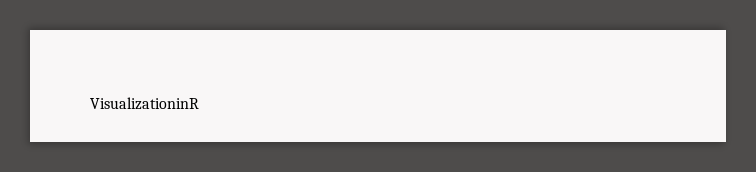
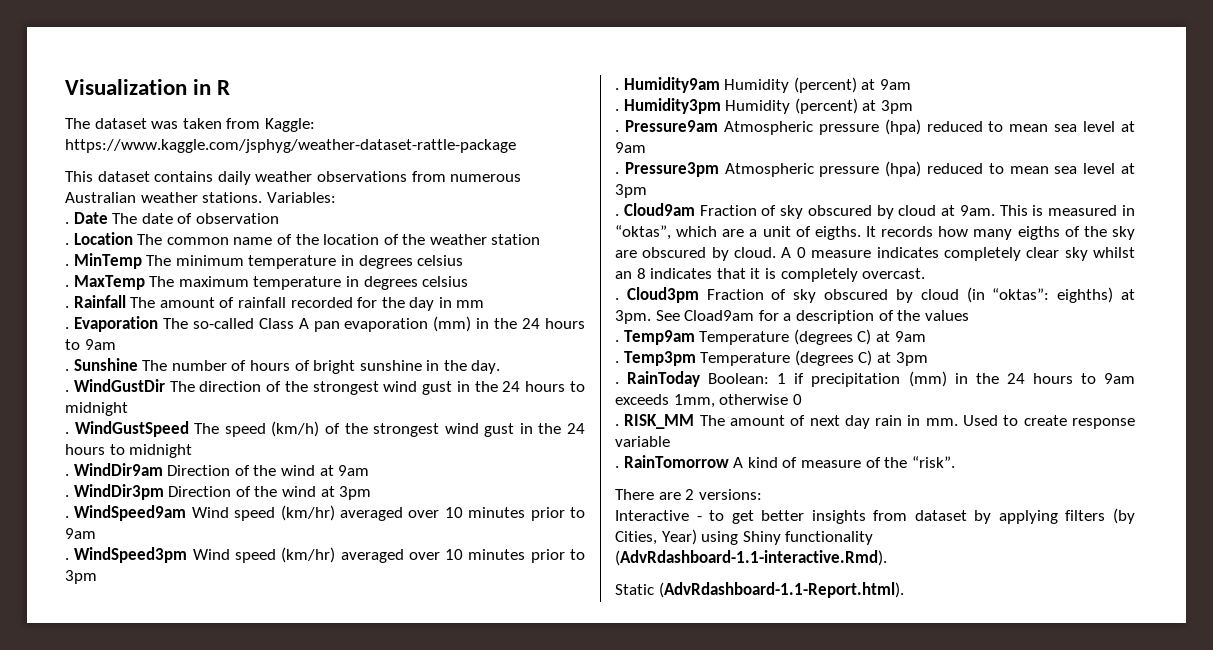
[90,97,199,110] VisualizationinR -> [65,79,231,95] [65,118,315,132] [65,139,516,153] [65,171,522,185] [65,192,336,203] [65,212,279,224] [65,232,541,245] [65,253,464,269] [65,275,469,290] [65,295,485,311] [65,316,585,332] [65,339,116,350] [65,358,501,374] [65,379,585,395] [65,402,128,416] [65,421,585,437] [65,444,193,458] [65,463,370,476] [65,484,372,500] [65,505,585,521] [65,528,96,539] [65,547,586,563] [65,570,97,584] [615,77,911,93] [615,98,913,114] [615,119,1135,135] [615,142,646,153] [615,161,1135,177] [615,184,647,198] [615,203,1135,219] [615,225,1136,240] [615,247,1135,261] [615,268,926,282] [615,287,1135,303] [615,310,969,324] [615,329,926,345] [615,350,928,366] [615,371,1135,387] [615,394,802,408] [615,414,1135,429] [615,436,670,447] [615,455,955,468] [615,489,762,500] [615,508,1135,524] [615,529,874,545] [615,550,887,566] [615,582,904,598] Visualization in R // The dataset was taken from Kaggle: https://www.kaggle.com/jsphyg/weather-dataset-rattle-package // This dataset contains daily weather observations from numerous Australian weather stations. Variables: // . Date The date of observation // . Location The common name of the location of the weather station // . MinTemp The minimum temperature in degrees celsius // . MaxTemp The maximum temperature in degrees celsius // . Rainfall The amount of rainfall recorded for the day in mm // . Evaporation The so-called Class A pan evaporation (mm) in the 24 hours to 9am // . Sunshine The number of hours of bright sunshine in the day. // . WindGustDir The direction of the strongest wind gust in the 24 hours to midnight // . WindGustSpeed The speed (km/h) of the strongest wind gust in the 24 hours to midnight // . WindDir9am Direction of the wind at 9am // . WindDir3pm Direction of the wind at 3pm // . WindSpeed9am Wind speed (km/hr) averaged over 10 minutes prior to 9am // . WindSpeed3pm Wind speed (km/hr) averaged over 10 minutes prior to 3pm // . Humidity9am Humidity (percent) at 9am // . Humidity3pm Humidity (percent) at 3pm // . Pressure9am Atmospheric pressure (hpa) reduced to mean sea level at 9am // . Pressure3pm Atmospheric pressure (hpa) reduced to mean sea level at 3pm // . Cloud9am Fraction of sky obscured by cloud at 9am. This is measured in “oktas”, which are a unit of eigths. It records how many eigths of the sky are obscured by cloud. A 0 measure indicates completely clear sky whilst an 8 indicates that it is completely overcast. // . Cloud3pm Fraction of sky obscured by cloud (in “oktas”: eighths) at 3pm. See Cload9am for a description of the values // . Temp9am Temperature (degrees C) at 9am // . Temp3pm Temperature (degrees C) at 3pm // . RainToday Boolean: 1 if precipitation (mm) in the 24 hours to 9am exceeds 1mm, otherwise 0 // . RISK_MM The amount of next day rain in mm. Used to create response variable // . RainTomorrow A kind of measure of the “risk”. // There are 2 versions: // Interactive - to get better insights from dataset by applying filters (by Cities, Year) using Shiny functionality (AdvRdashboard-1.1-interactive.Rmd). // Static (AdvRdashboard-1.1-Report.html).

